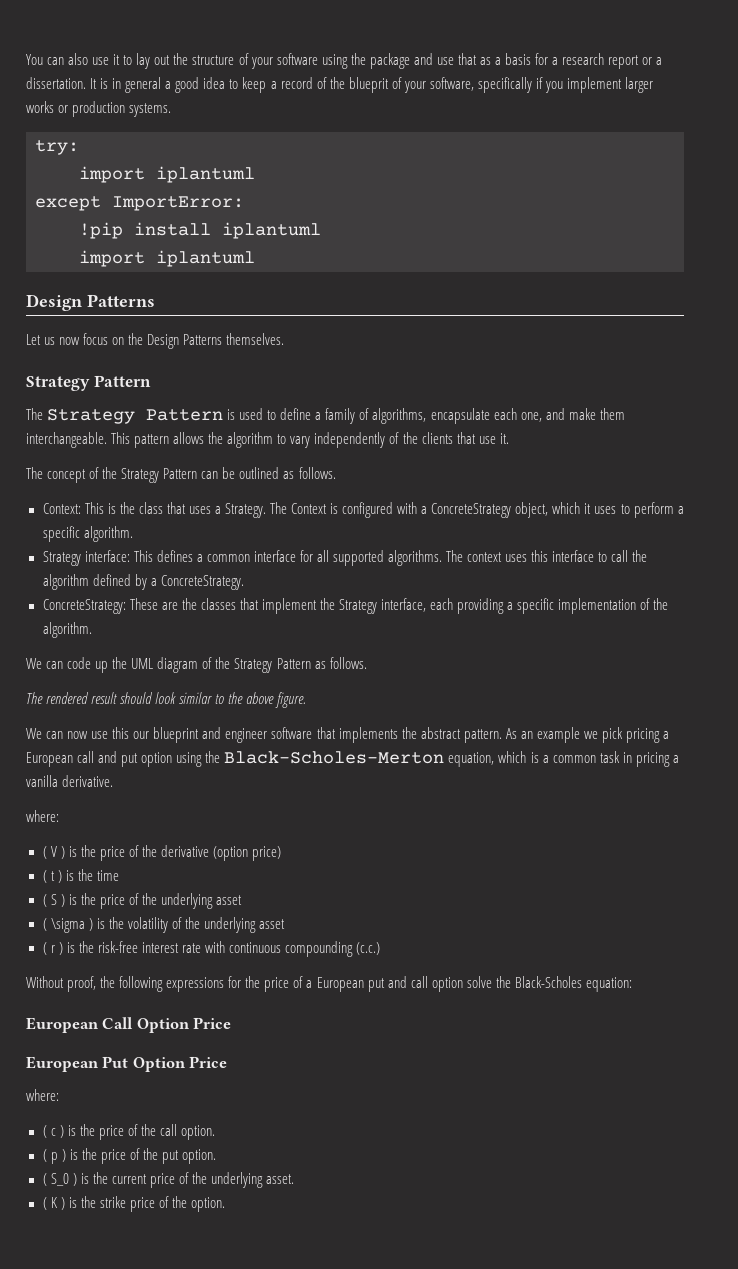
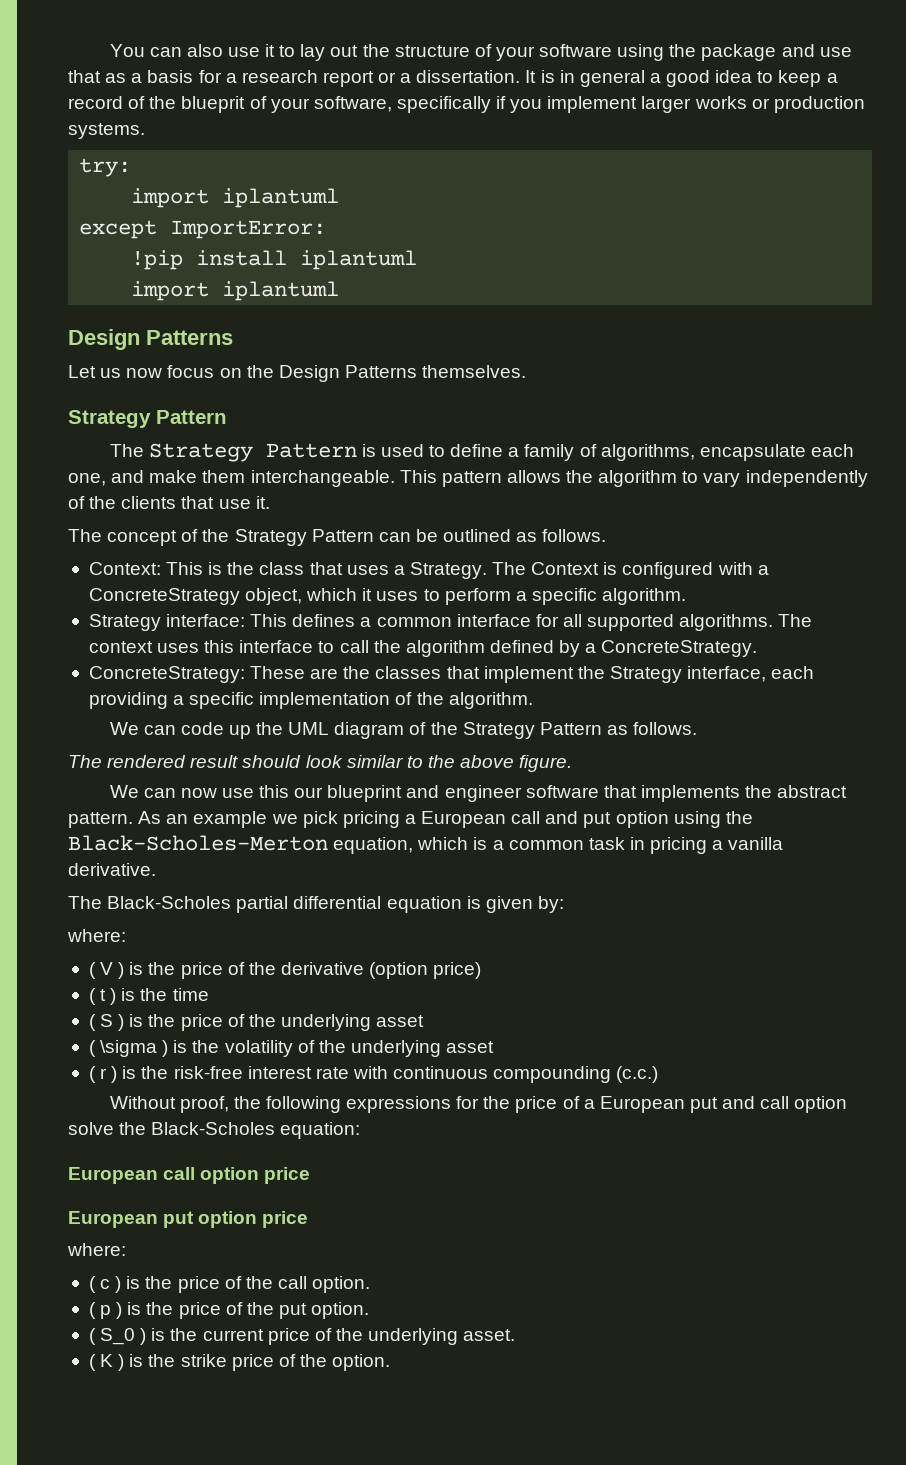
(114, 781) none -> [68,896,564,913] // The Black-Scholes partial differential equation is given by:
[102,1017,232,1033] [26,1056,228,1072] Call Option Price // European Put Option Price -> [163,1167,311,1184] [68,1211,309,1228] call option price // European put option price

